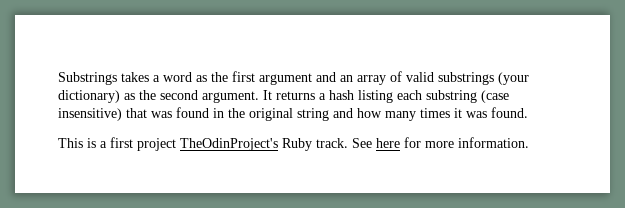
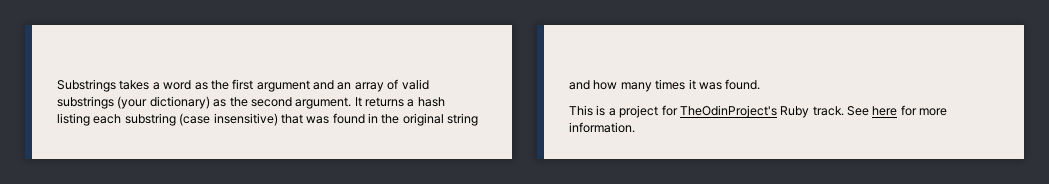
[110,137,176,151] first project -> [619,105,678,118] project for

